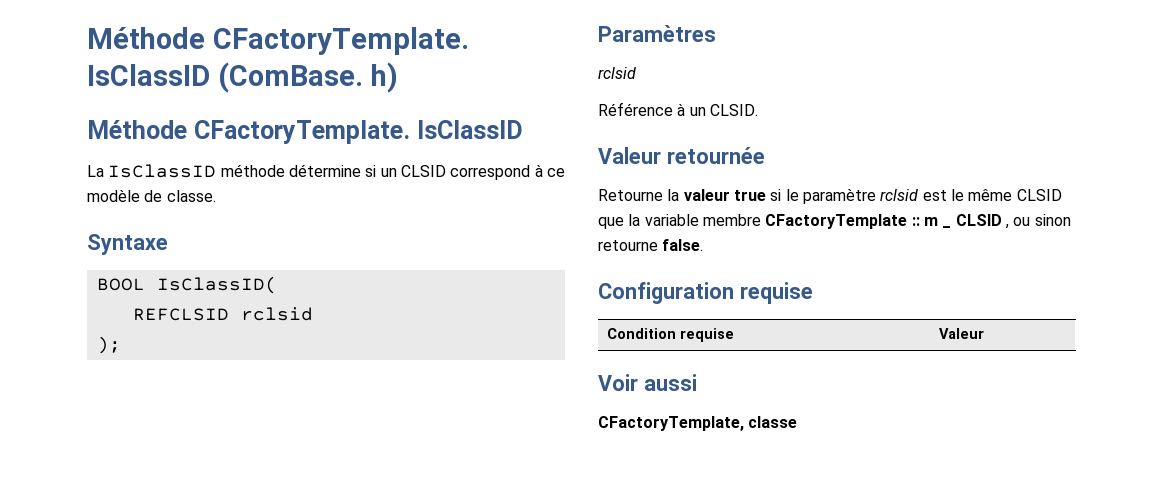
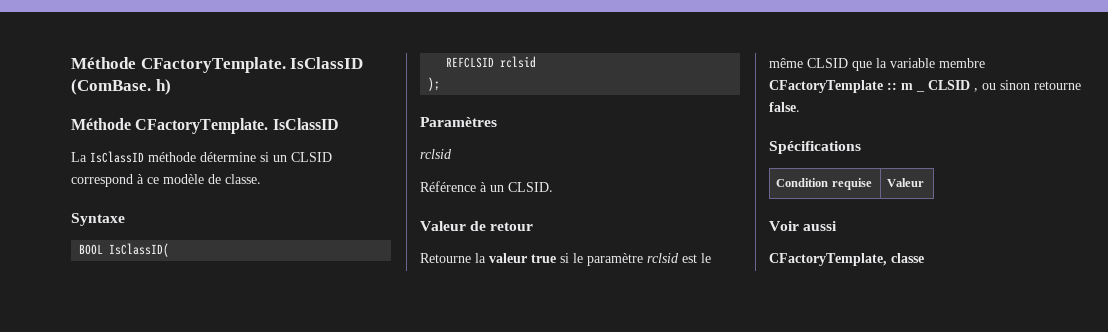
[666,147,765,164] retournée -> [470,221,534,231] de retour
[598,282,813,304] Configuration requise -> [769,141,861,154] Spécifications

